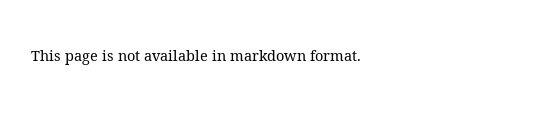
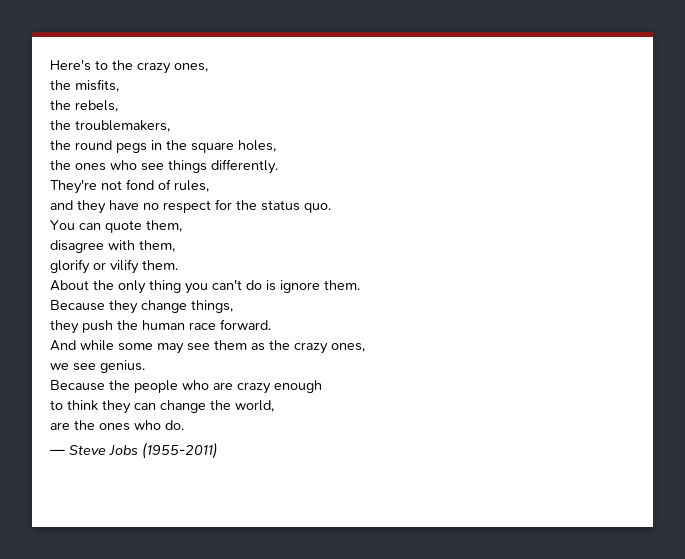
[31,50,361,65] This page is not available in markdown format. -> [50,59,208,74] [50,79,119,92] [50,100,118,112] [50,120,170,132] [50,140,276,153] [50,159,278,174] [50,179,209,194] [50,199,331,214] [50,220,182,233] [50,240,175,253] [50,259,178,274] [50,279,360,294] [50,300,233,314] [50,319,271,334] [50,340,365,354] [50,360,145,373] [50,380,322,394] [50,400,274,414] [50,420,184,431] [50,442,218,459] Here's to the crazy ones, // the misfits, // the rebels, // the troublemakers, // the round pegs in the square holes, // the ones who see things differently. // They're not fond of rules, // and they have no respect for the status quo. // You can quote them, // disagree with them, // glorify or vilify them. // About the only thing you can't do is ignore them. // Because they change things, // they push the human race forward. // And while some may see them as the crazy ones, // we see genius. // Because the people who are crazy enough // to think they can change the world, // are the ones who do. // — Steve Jobs (1955-2011)

